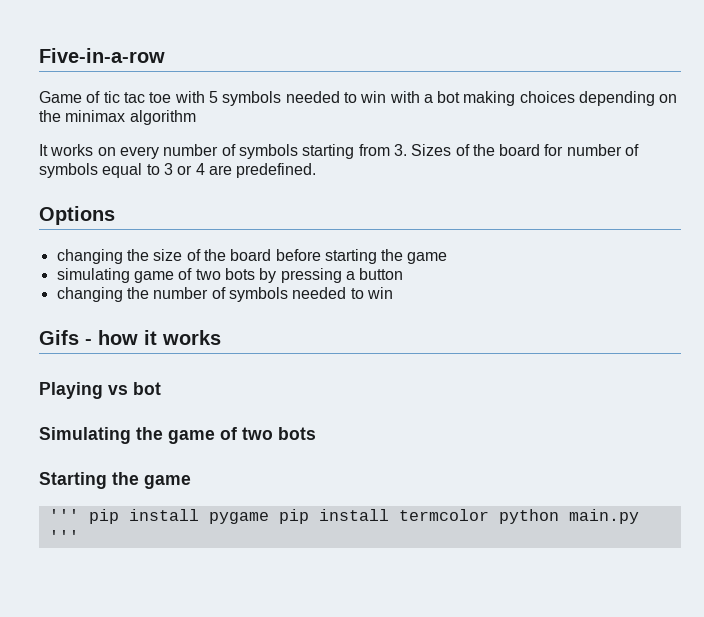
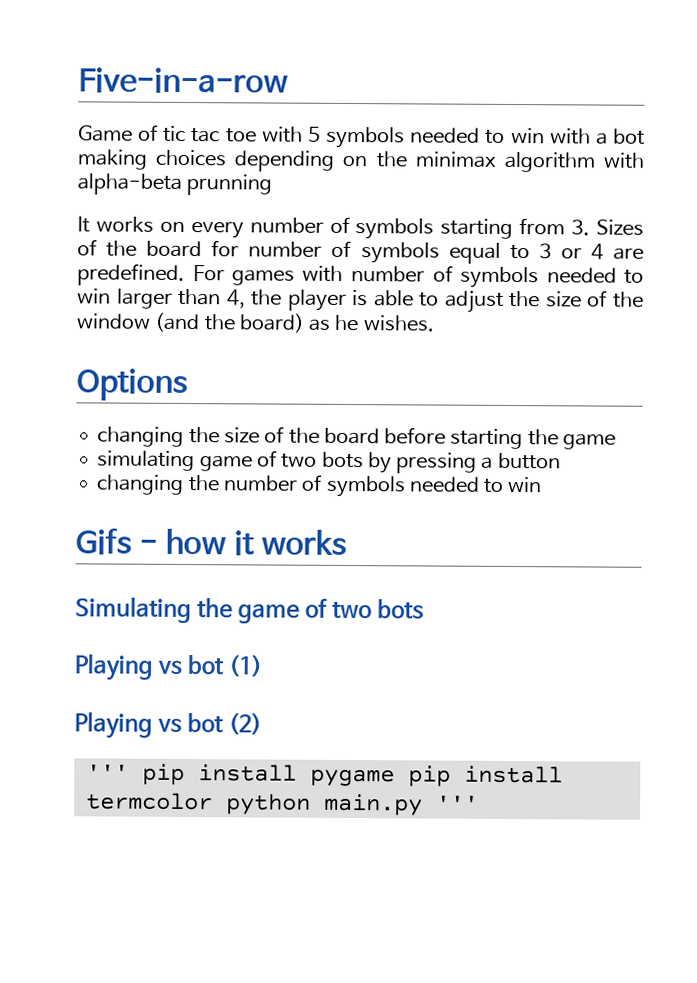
(196, 117) none -> [603,152,645,169] [77,173,273,196] with alpha-beta prunning
(317, 170) none -> [192,265,644,289] [77,288,644,313] [76,312,435,333] For games with number of symbols needed to win larger than 4, the player is able to adjust the size of the window (and the board) as he wishes.
[39,382,161,399] // Playing vs bot -> (347, 542) none
[39,472,191,489] Starting the game -> [74,653,264,681] [74,711,263,739] Playing vs bot (1) // Playing vs bot (2)

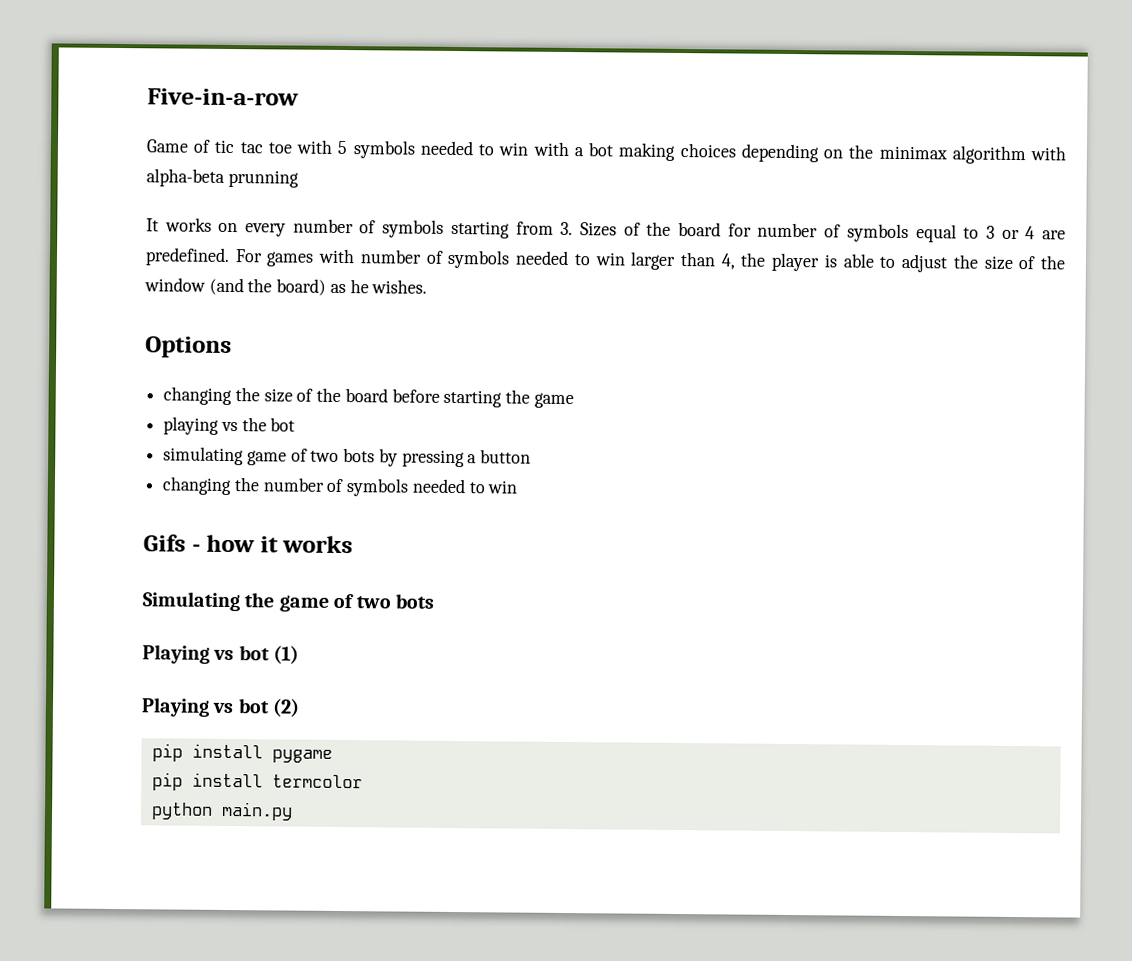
(616, 441) none -> [163,416,296,435] // playing vs the bot
[85,764,129,780] ''' -> (300, 708) none
(395, 777) none -> (333, 756) //
(213, 801) none -> (363, 781) //
[435,795,479,811] ''' -> (293, 811) none

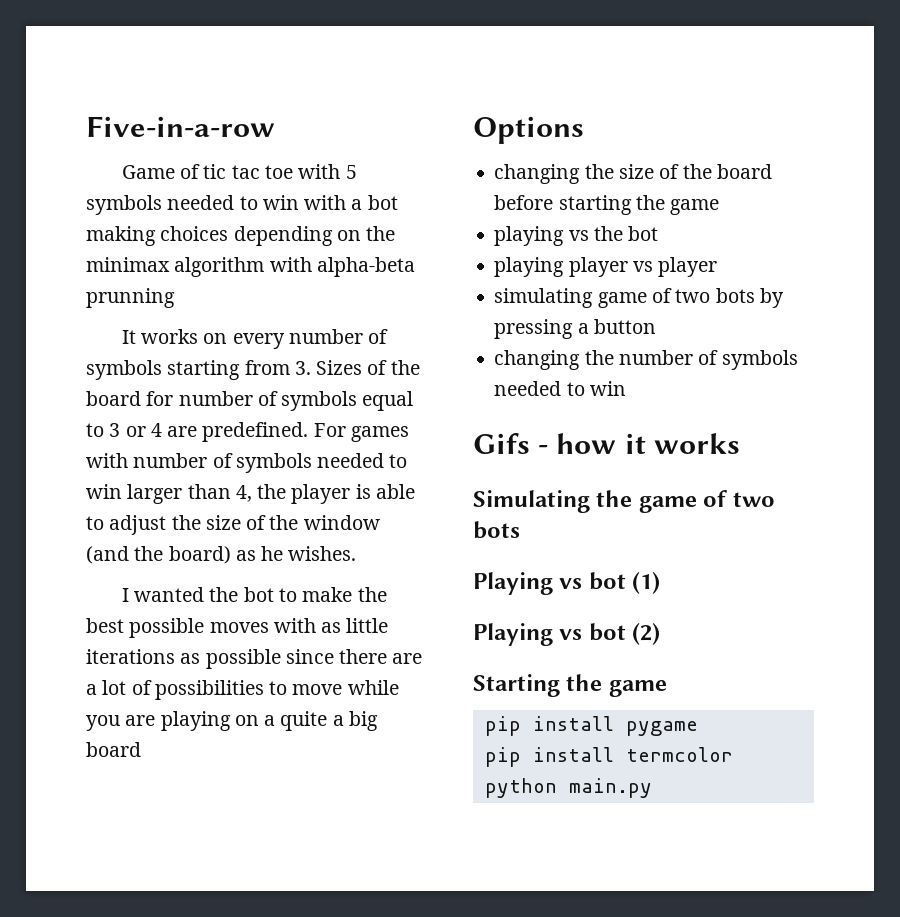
(428, 286) none -> [121,587,387,602] [86,618,389,638] [86,649,423,669] [86,680,399,700] [86,711,378,731] [86,742,141,757] // I wanted the bot to make the best possible moves with as little iterations as possible since there are a lot of possibilities to move while you are playing on a quite a big board
(296, 424) none -> [494,257,718,277] // playing player vs player
(300, 708) none -> [473,674,667,697] // Starting the game

